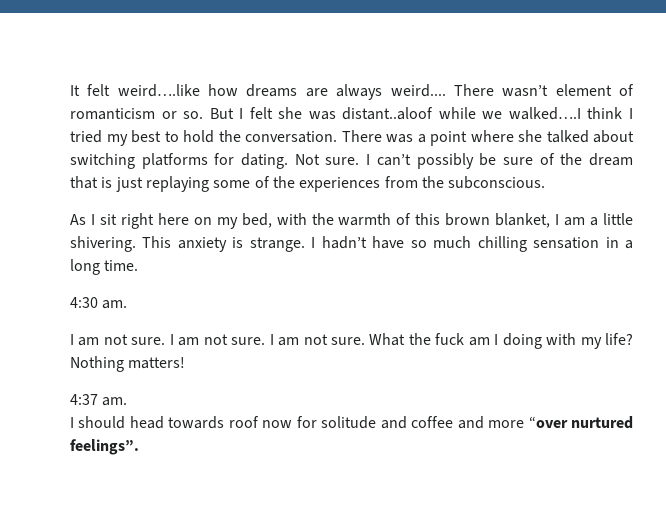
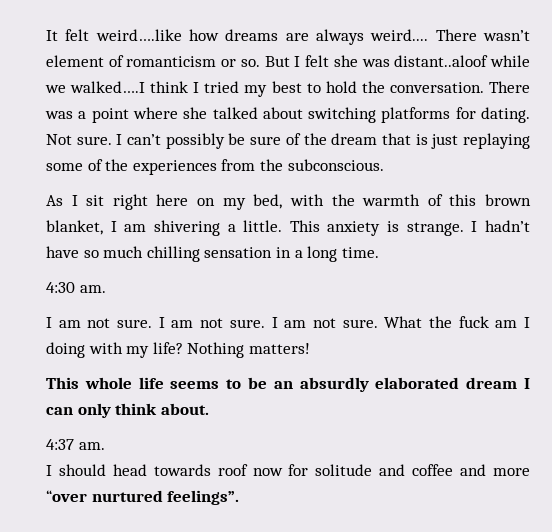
[590,213,634,226] [70,236,136,252] a little shivering. -> [153,220,283,236] shivering a little.
(186, 363) none -> [46,377,530,392] [46,403,209,418] // This whole life seems to be an absurdly elaborated dream I can only think about.

